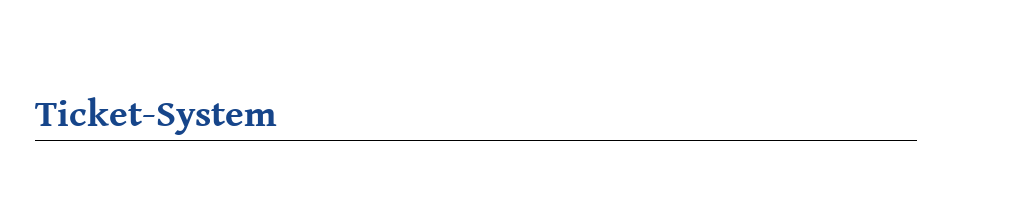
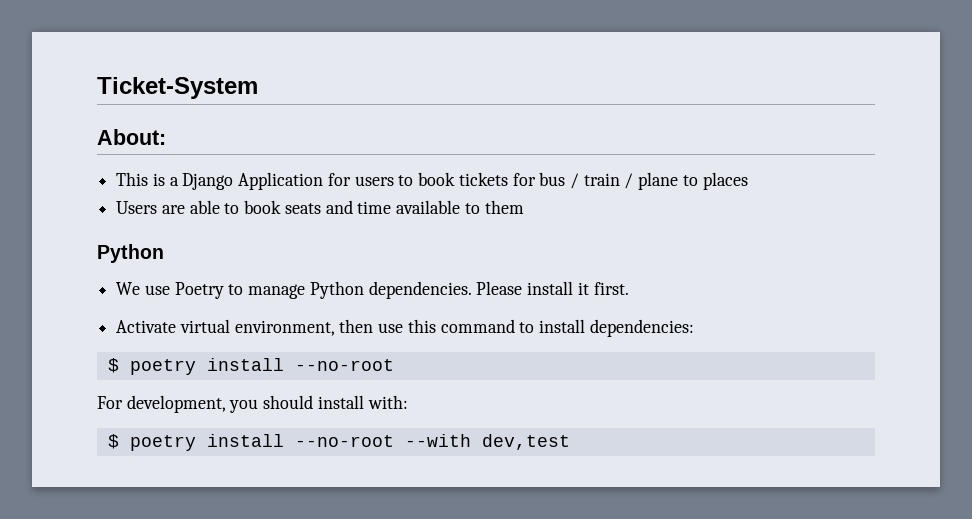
(277, 116) none -> [97,129,166,145] [116,172,748,190] [116,200,524,214] [97,244,164,263] [116,281,629,299] [116,319,694,337] [107,358,394,375] [97,395,408,413] [107,434,570,451] // About: // This is a Django Application for users to book tickets for bus / train / plane to places // Users are able to book seats and time available to them // Python // We use Poetry to manage Python dependencies. Please install it first. // Activate virtual environment, then use this command to install dependencies: // $ poetry install --no-root // For development, you should install with: // $ poetry install --no-root --with dev,test

